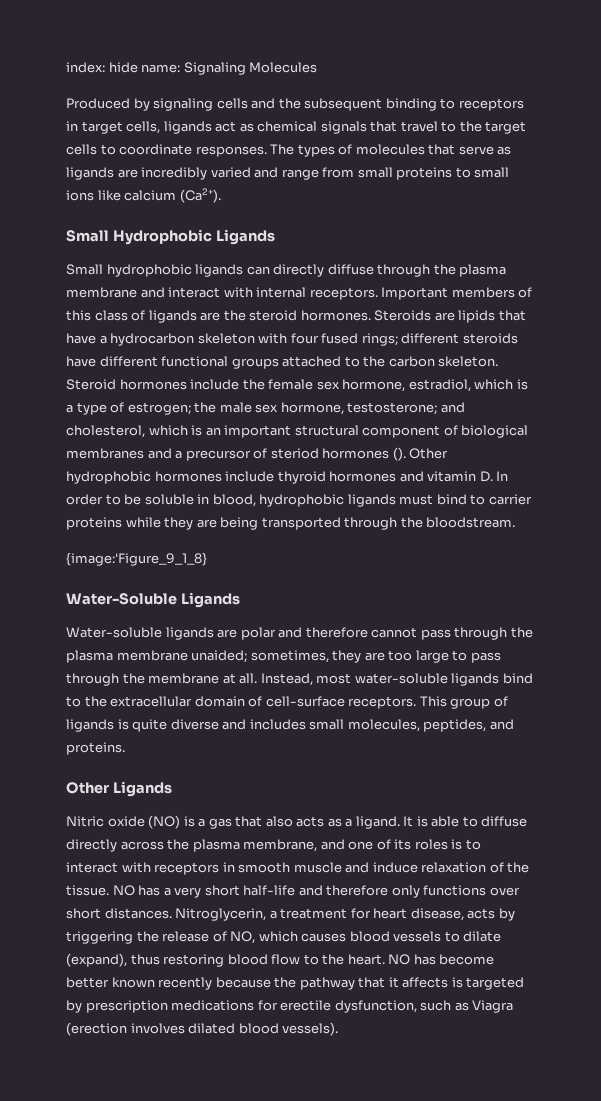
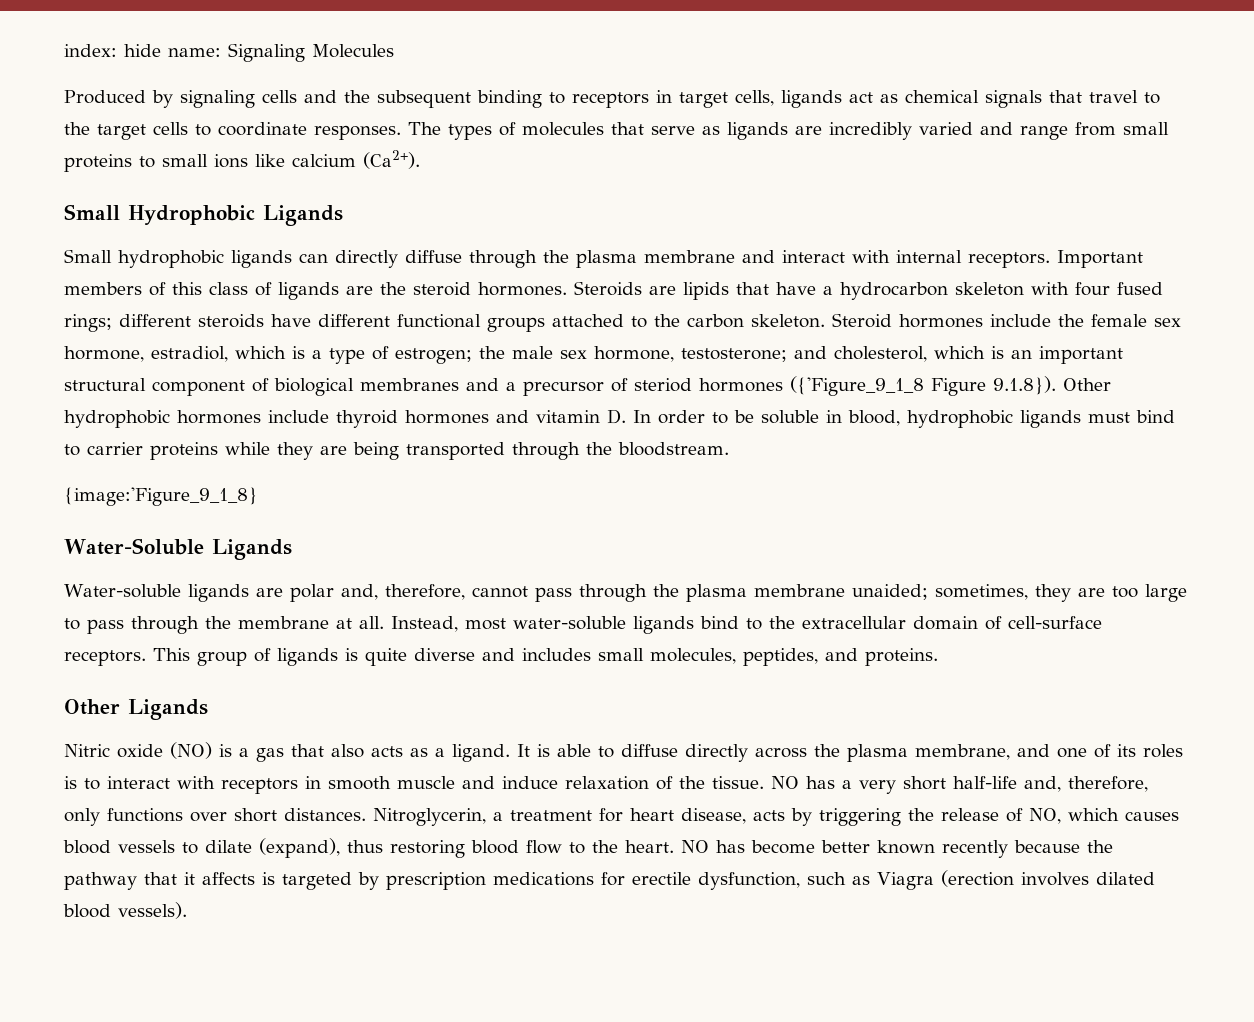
[392,447,406,461] (). -> [790,376,1056,396] ({'Figure_9_1_8 Figure 9.1.8}).
[278,627,368,638] and therefore -> [340,584,465,600] and, therefore,
[298,885,389,896] and therefore -> [1024,776,1148,792] and, therefore,

